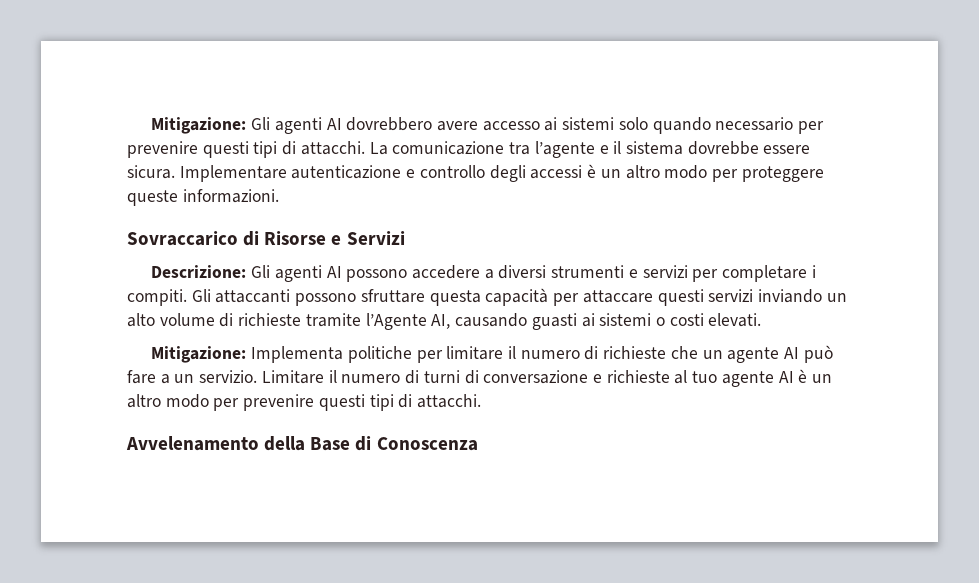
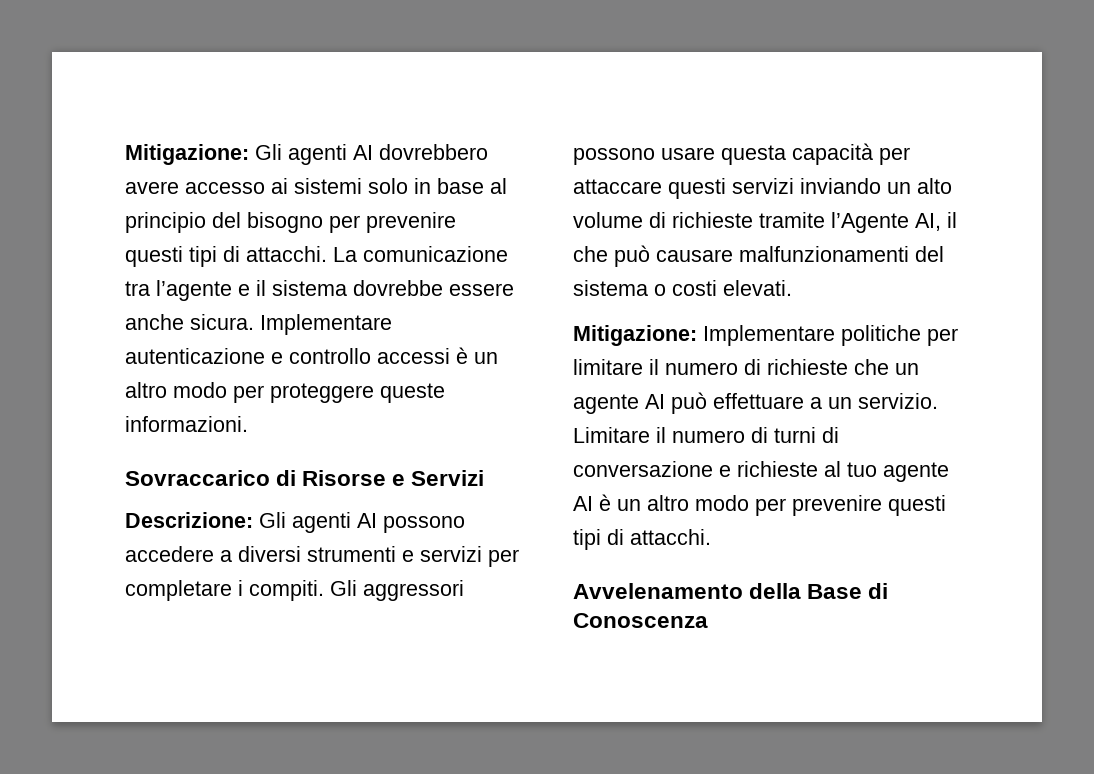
[652,117,794,134] quando necessario -> [414,178,507,194] [125,212,323,233] in base al principio del bisogno
(811, 149) none -> [125,314,184,330] anche
[489,165,526,182] degli -> (371, 356) none
[215,289,425,306] attaccanti possono sfruttare -> [363,580,464,601] [573,147,715,165] aggressori possono usare
[455,313,652,330] causando guasti ai sistemi -> [947,212,957,228] [573,245,944,267] [573,280,648,296] il che può causare malfunzionamenti del sistema
[251,346,344,363] Implementa -> [703,325,835,346] Implementare
[127,370,156,384] fare -> [713,393,804,409] effettuare

